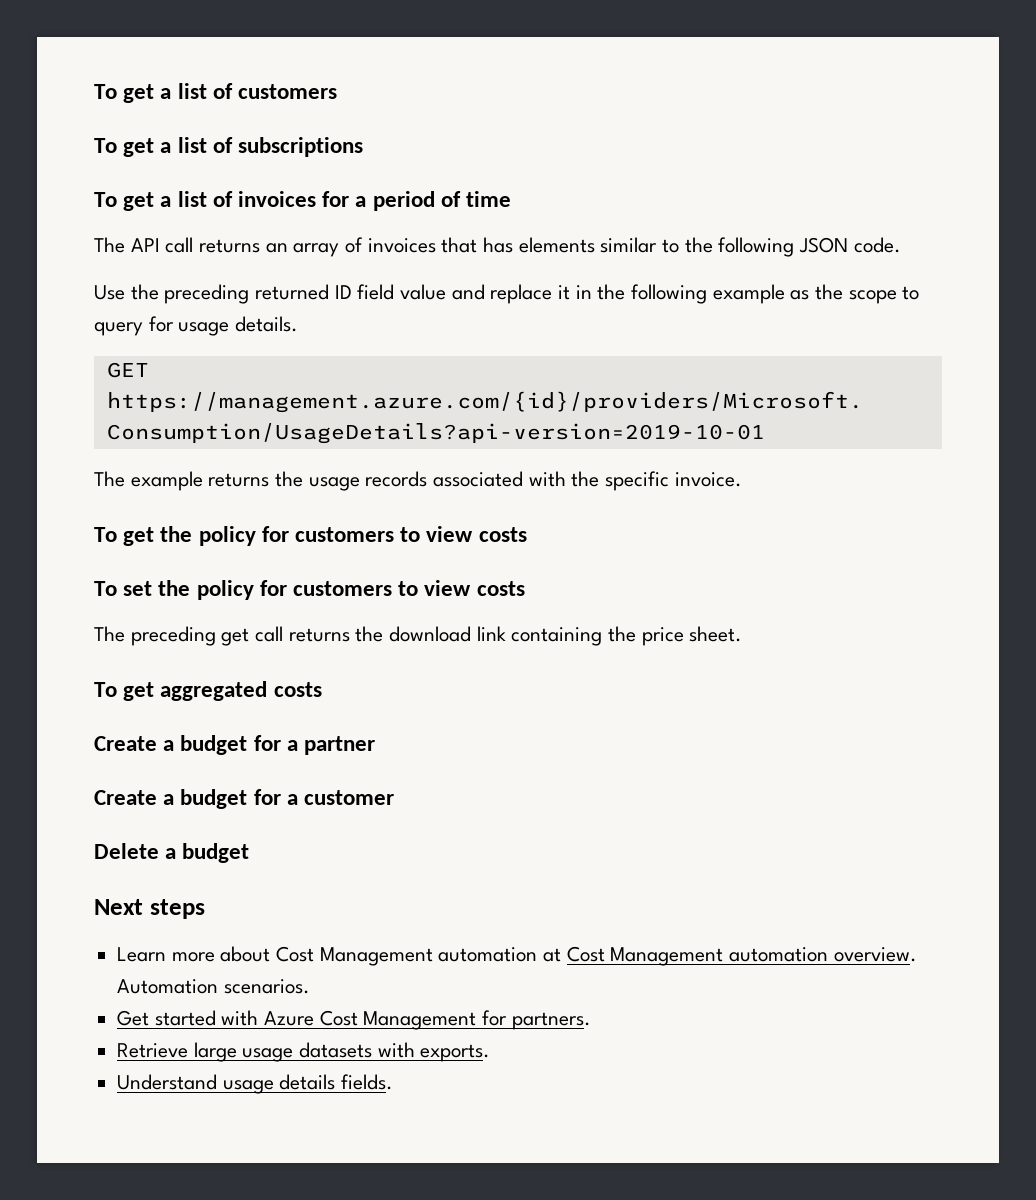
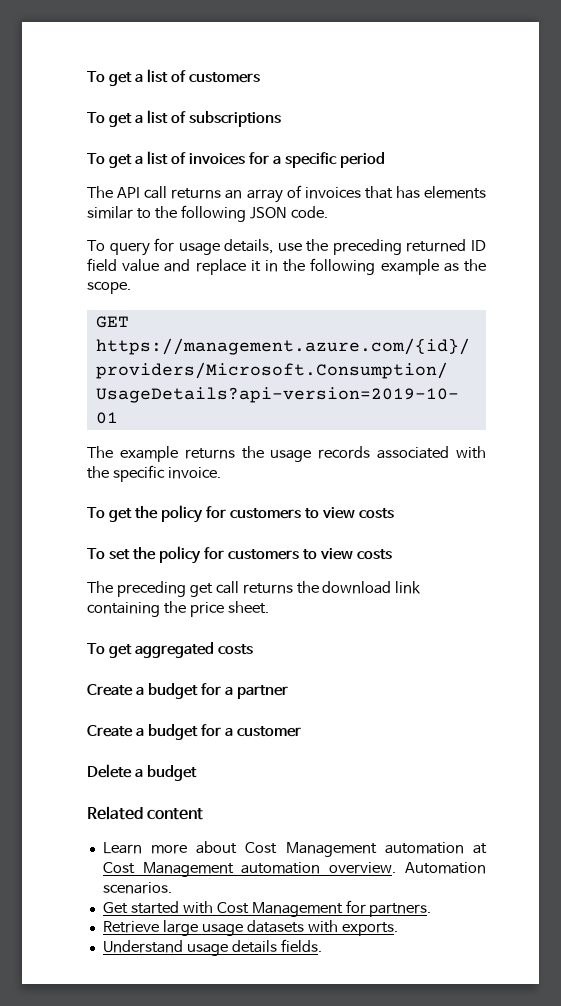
(367, 201) none -> [285,152,338,168] specific
[440,191,512,207] of time -> (386, 160) none
[94,285,125,300] Use -> [87,238,302,256] To query for usage details, use
[848,286,920,304] [94,316,299,336] scope to query for usage details. -> [87,281,131,294] scope.
[94,899,205,919] Next steps -> [87,806,204,820] Related content
[264,1011,315,1026] Azure -> (213, 907) none

